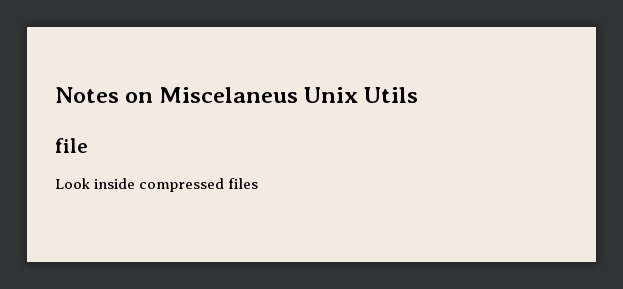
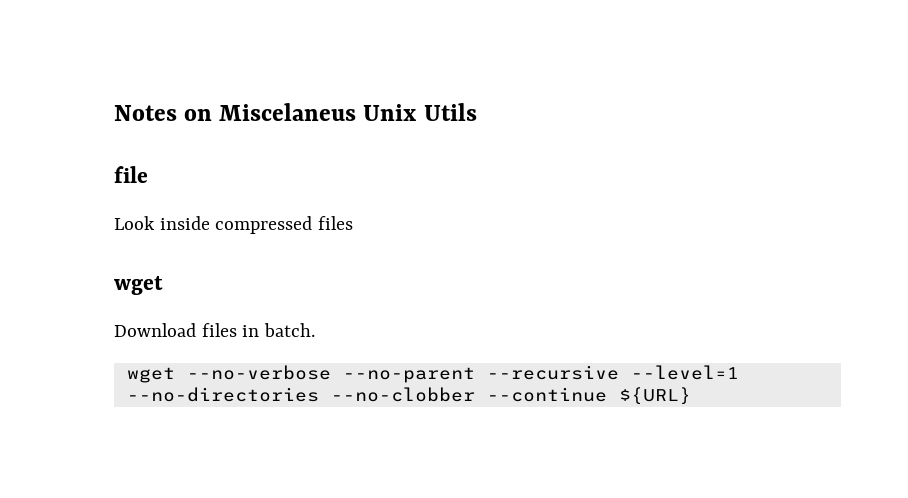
(259, 183) none -> [114,276,163,295] [114,323,316,337] [126,365,739,383] [126,387,691,405] // wget // Download files in batch. // wget --no-verbose --no-parent --recursive --level=1 --no-directories --no-clobber --continue ${URL}

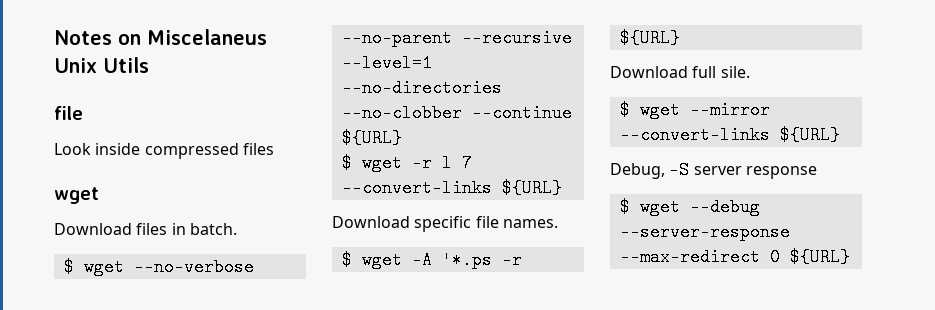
(316, 330) none -> [63,258,74,276] $
(691, 396) none -> [341,154,472,172] [341,179,562,197] [332,216,558,232] [341,251,522,269] [619,29,680,47] [610,66,750,78] [619,101,770,119] [619,126,840,144] [610,161,817,179] [619,198,760,216] [619,223,790,241] [619,248,850,266] // $ wget -r l 7 --convert-links ${URL} // Download specific file names. // $ wget -A '*.ps -r ${URL} // Download full sile. // $ wget --mirror --convert-links ${URL} // Debug, -S server response // $ wget --debug --server-response --max-redirect 0 ${URL}

